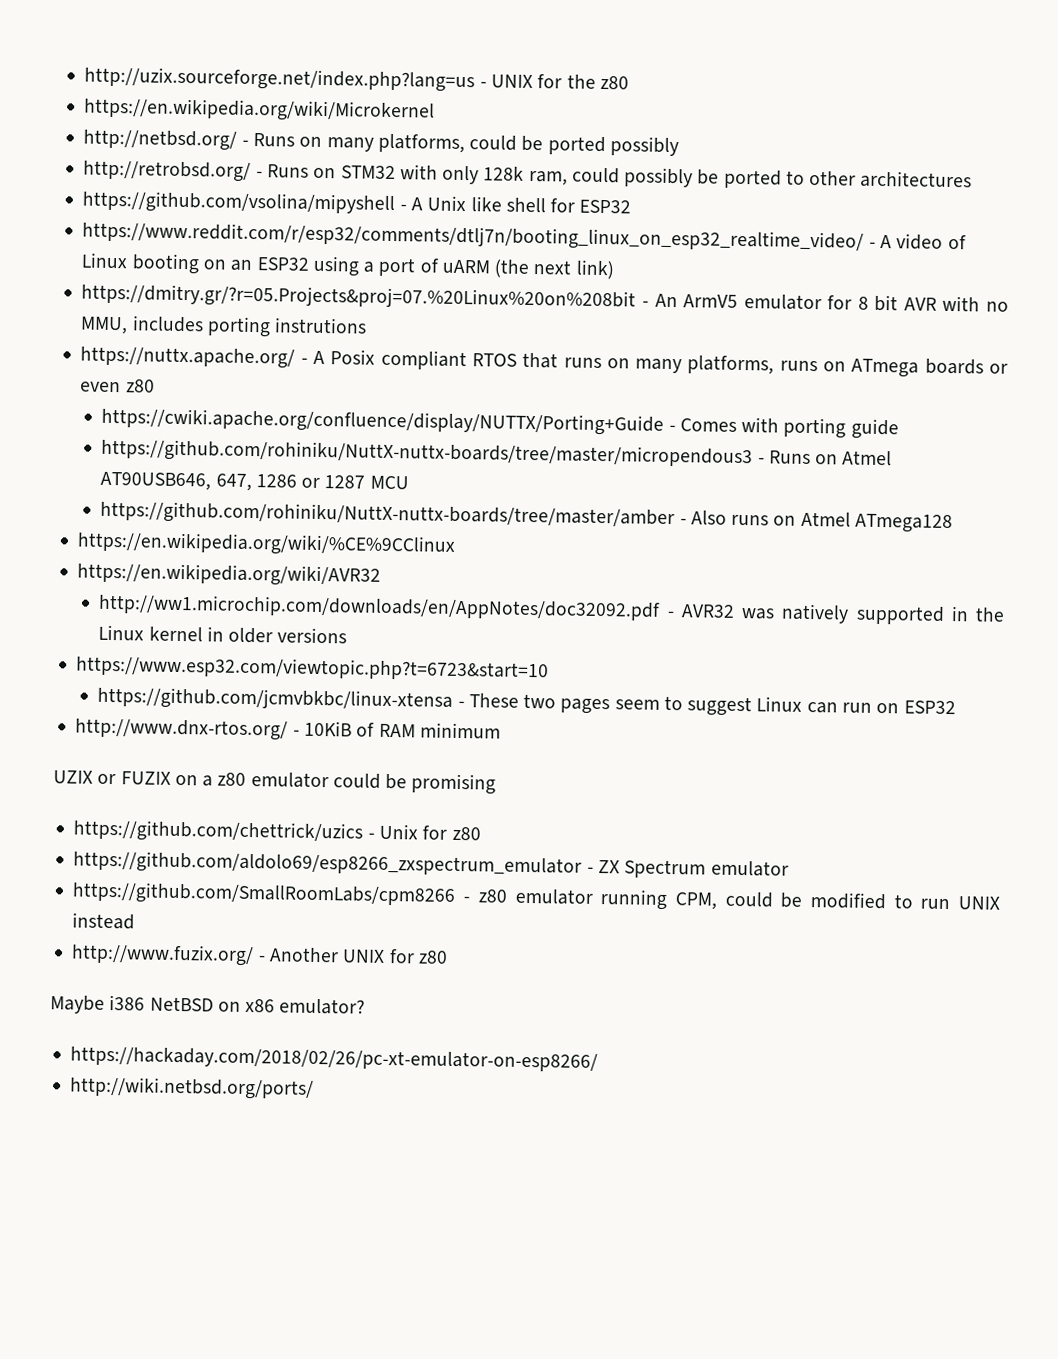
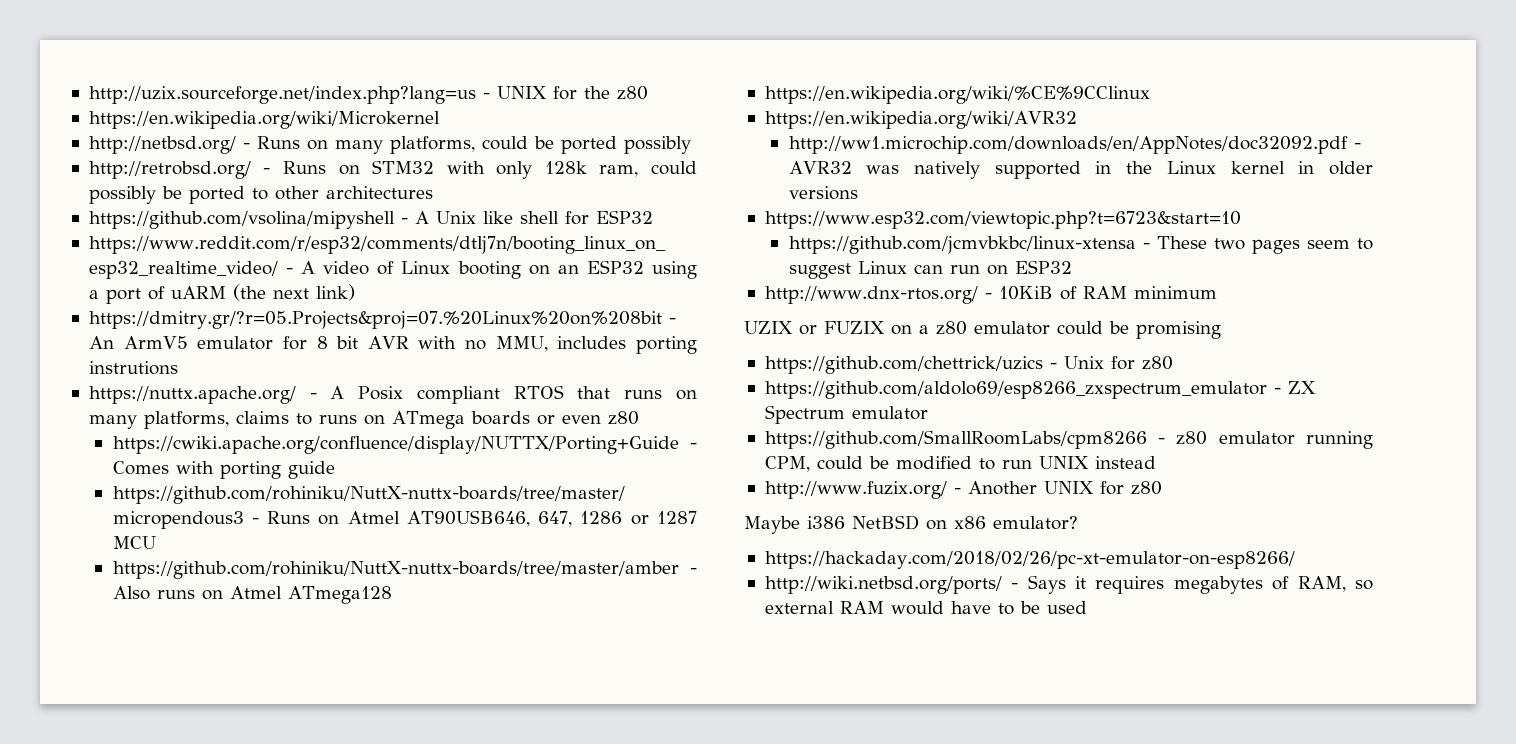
(775, 365) none -> [235,411,312,425] claims to
(315, 1088) none -> [1011,575,1373,594] [764,601,1087,615] - Says it requires megabytes of RAM, so external RAM would have to be used

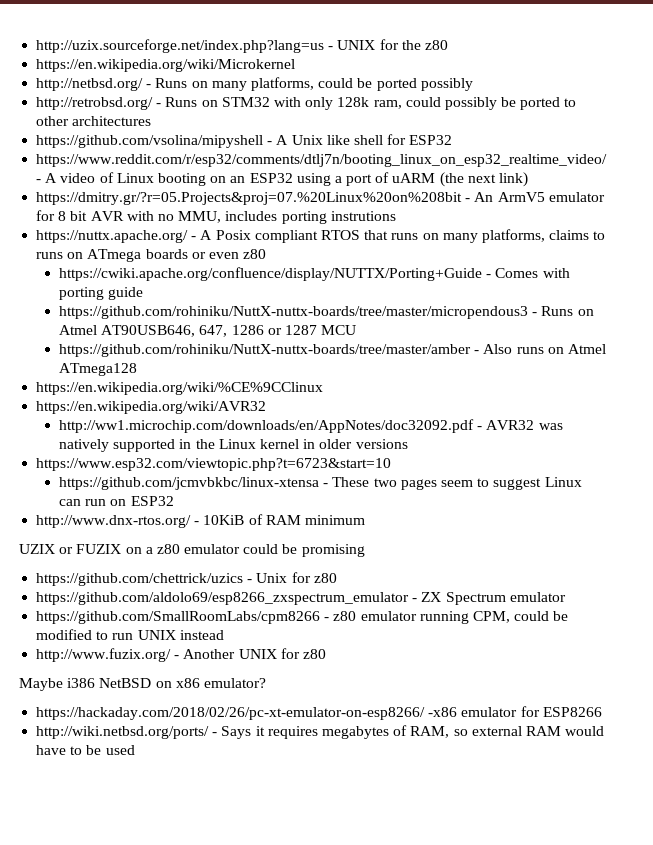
(1295, 560) none -> [428,706,602,717] -x86 emulator for ESP8266

